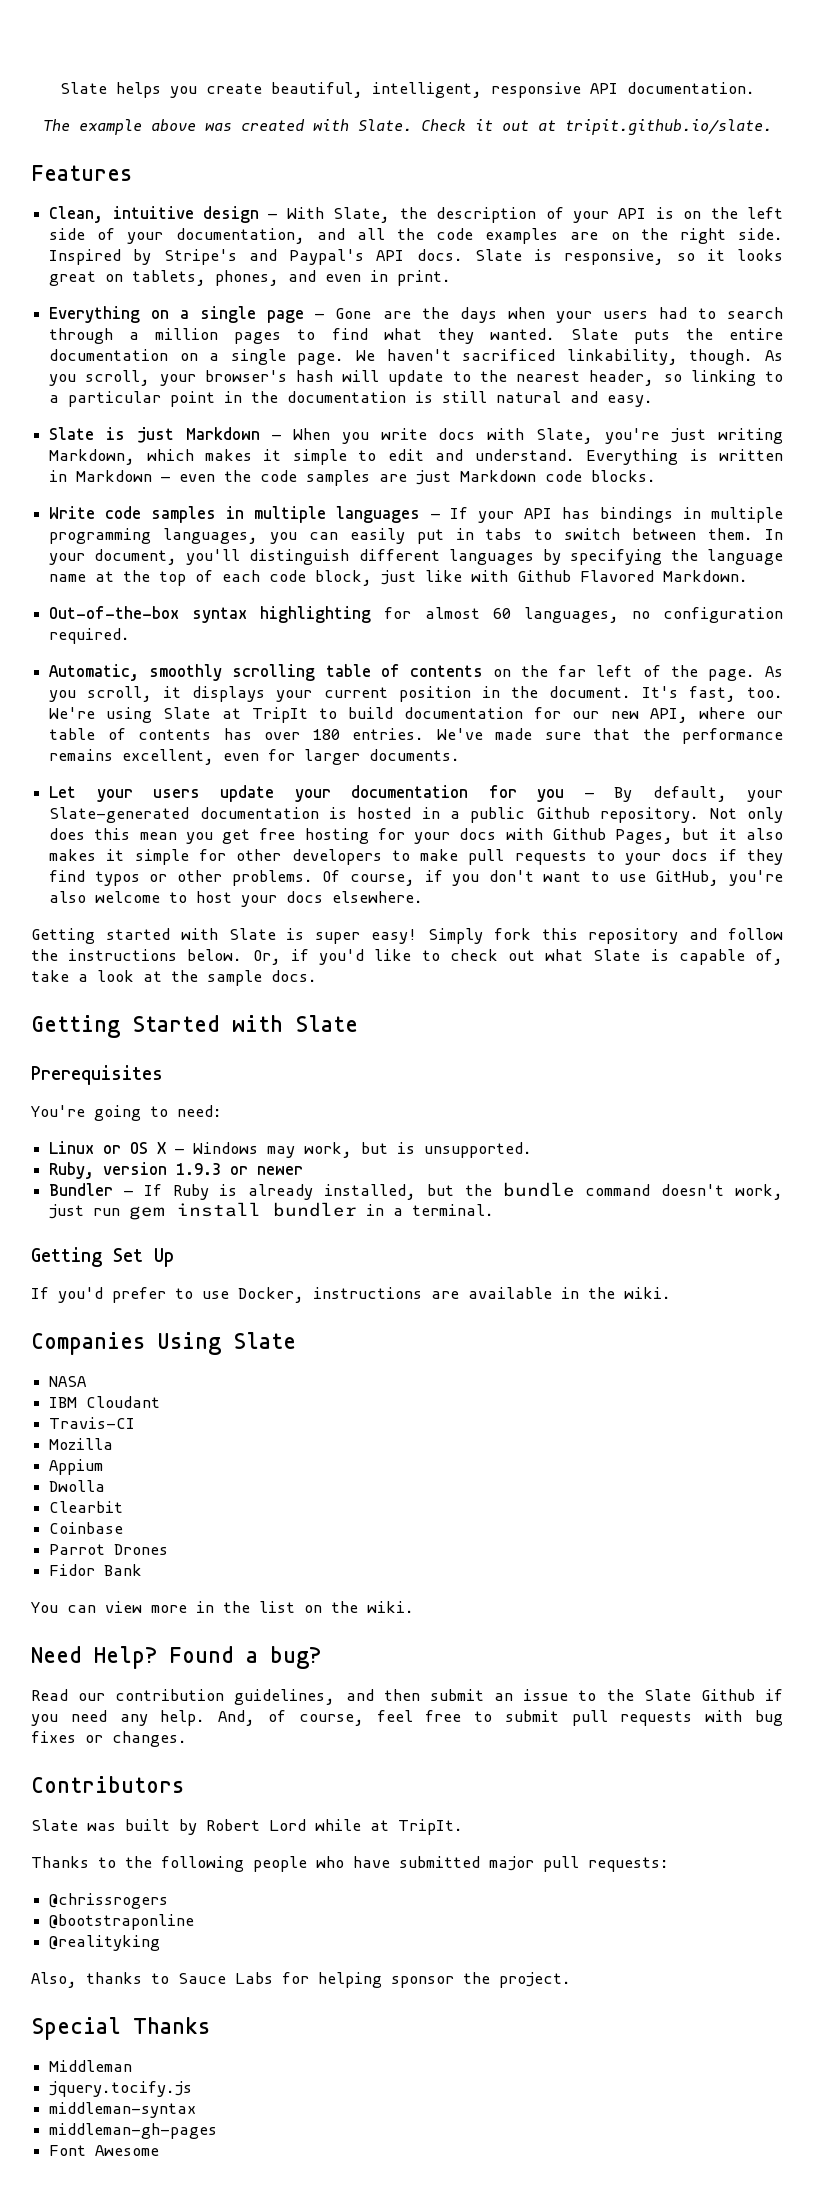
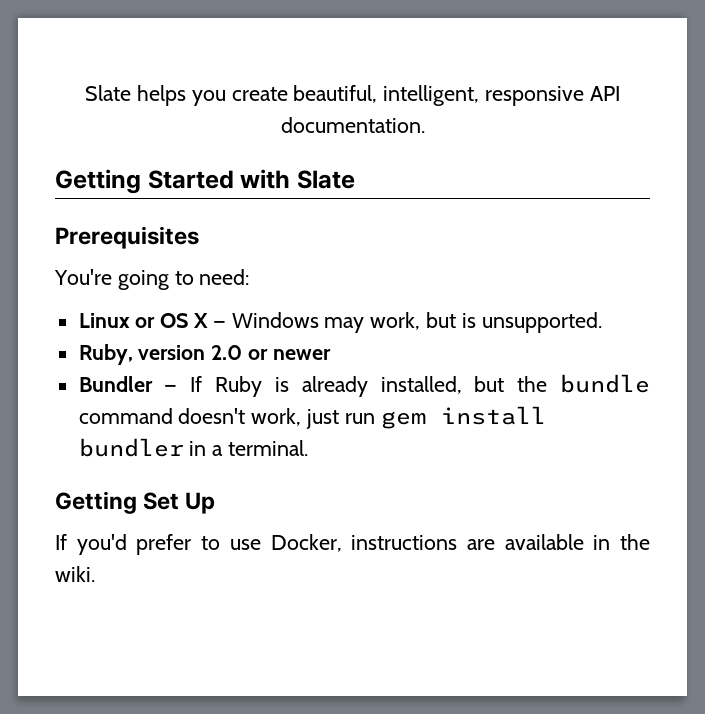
[42,119,772,135] [31,165,132,181] [49,206,784,223] [49,228,783,244] [49,249,783,265] [49,270,452,286] [49,306,783,323] [49,328,783,344] [49,349,783,365] [49,370,783,386] [49,391,654,407] [49,427,784,444] [49,449,784,465] [49,470,657,486] [49,506,783,523] [49,528,784,544] [49,549,783,565] [49,570,749,586] [49,606,783,623] [49,628,131,644] [49,664,783,681] [49,686,783,702] [49,707,783,723] [49,728,783,744] [49,749,461,765] [49,785,784,802] [49,807,783,823] [49,828,783,844] [49,849,783,865] [49,870,784,886] [49,891,424,907] [31,928,784,944] [31,949,783,965] [31,970,317,986] // The example above was created with Slate. Check it out at tripit.github.io/slate. // Features // Clean, intuitive design — With Slate, the description of your API is on the left side of your documentation, and all the code examples are on the right side. Inspired by Stripe's and Paypal's API docs. Slate is responsive, so it looks great on tablets, phones, and even in print. // Everything on a single page — Gone are the days when your users had to search through a million pages to find what they wanted. Slate puts the entire documentation on a single page. We haven't sacrificed linkability, though. As you scroll, your browser's hash will update to the nearest header, so linking to a particular point in the documentation is still natural and easy. // Slate is just Markdown — When you write docs with Slate, you're just writing Markdown, which makes it simple to edit and understand. Everything is written in Markdown — even the code samples are just Markdown code blocks. // Write code samples in multiple languages — If your API has bindings in multiple programming languages, you can easily put in tabs to switch between them. In your document, you'll distinguish different languages by specifying the language name at the top of each code block, just like with Github Flavored Markdown. // Out-of-the-box syntax highlighting for almost 60 languages, no configuration required. // Automatic, smoothly scrolling table of contents on the far left of the page. As you scroll, it displays your current position in the document. It's fast, too. We're using Slate at TripIt to build documentation for our new API, where our table of contents has over 180 entries. We've made sure that the performance remains excellent, even for larger documents. // Let your users update your documentation for you — By default, your Slate-generated documentation is hosted in a public Github repository. Not only does this mean you get free hosting for your docs with Github Pages, but it also makes it simple for other developers to make pull requests to your docs if they find typos or other problems. Of course, if you don't want to use GitHub, you're also welcome to host your docs elsewhere. // Getting started with Slate is super easy! Simply fork this repository and follow the instructions below. Or, if you'd like to check out what Slate is capable of, take a look at the sample docs. -> (425, 125) none
[176,1163,222,1175] 1.9.3 -> [211,345,243,360] 2.0
[31,1332,296,1355] [49,1376,88,1387] [49,1396,161,1408] [49,1417,136,1429] [49,1438,114,1450] [49,1459,104,1475] [49,1480,106,1492] [49,1501,124,1513] [49,1522,124,1534] [49,1544,169,1555] [49,1564,143,1576] [31,1601,414,1613] [31,1646,321,1669] [31,1689,783,1705] [31,1710,784,1726] [31,1731,187,1747] [31,1776,184,1793] [31,1819,463,1835] [31,1856,669,1872] [49,1893,169,1909] [49,1914,195,1930] [49,1935,161,1951] [31,1972,571,1988] [31,2017,210,2040] [49,2060,133,2072] [49,2081,193,2097] [49,2102,197,2118] [49,2123,218,2139] [49,2145,160,2156] // Companies Using Slate // NASA // IBM Cloudant // Travis-CI // Mozilla // Appium // Dwolla // Clearbit // Coinbase // Parrot Drones // Fidor Bank // You can view more in the list on the wiki. // Need Help? Found a bug? // Read our contribution guidelines, and then submit an issue to the Slate Github if you need any help. And, of course, feel free to submit pull requests with bug fixes or changes. // Contributors // Slate was built by Robert Lord while at TripIt. // Thanks to the following people who have submitted major pull requests: // @chrissrogers // @bootstraponline // @realityking // Also, thanks to Sauce Labs for helping sponsor the project. // Special Thanks // Middleman // jquery.tocify.js // middleman-syntax // middleman-gh-pages // Font Awesome -> (95, 574) none

